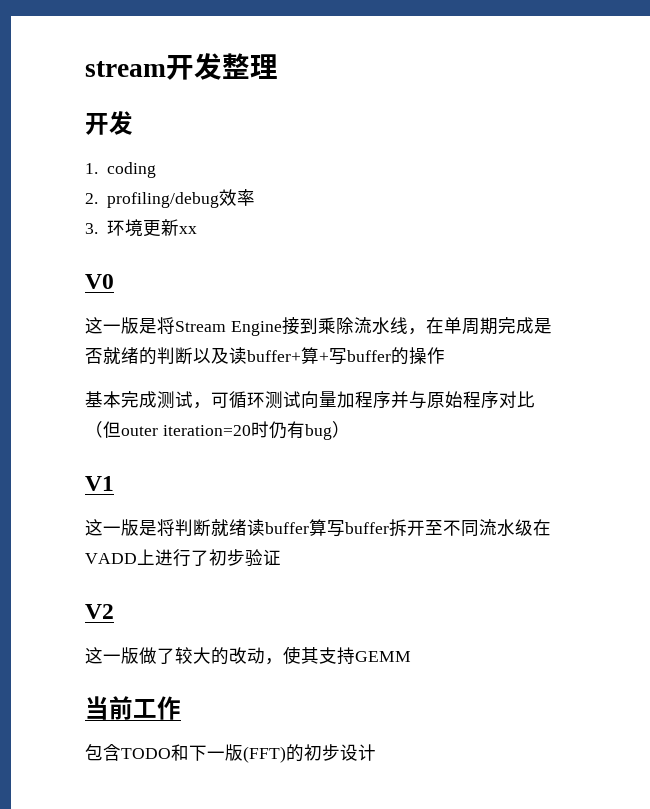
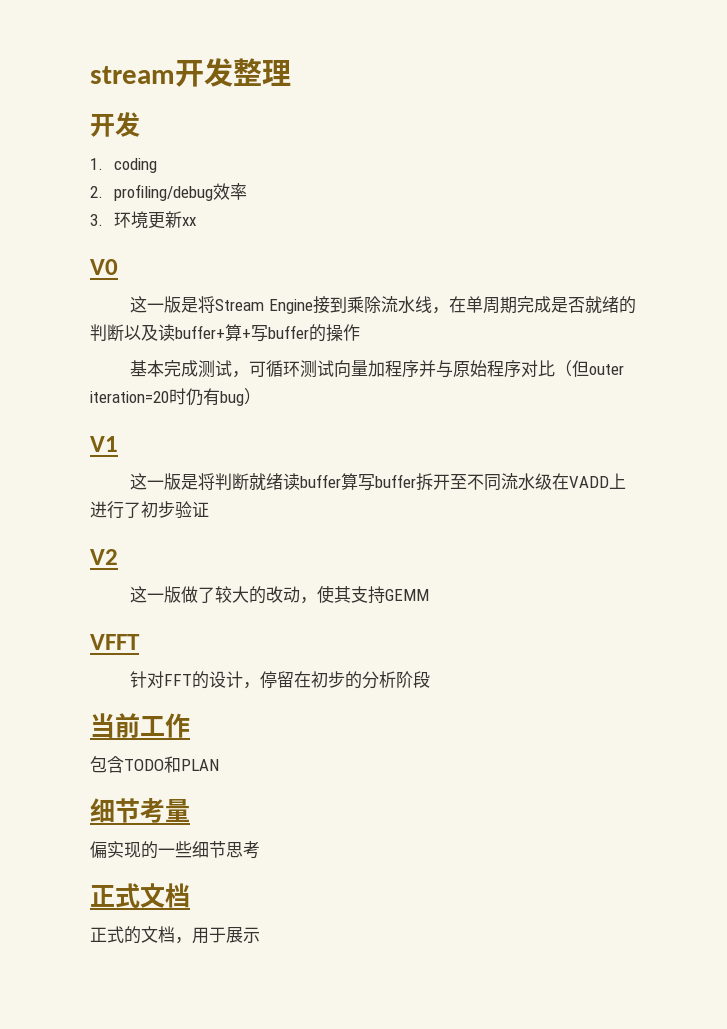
(411, 656) none -> [90,634,140,650] [130,671,431,689] // VFFT // 针对FFT的设计，停留在初步的分析阶段
[189,744,376,763] 下一版(FFT)的初步设计 -> [181,759,219,771] [90,798,190,823] [90,841,260,859] [90,883,190,908] [90,926,260,944] PLAN // 细节考量 // 偏实现的一些细节思考 // 正式文档 // 正式的文档，用于展示

